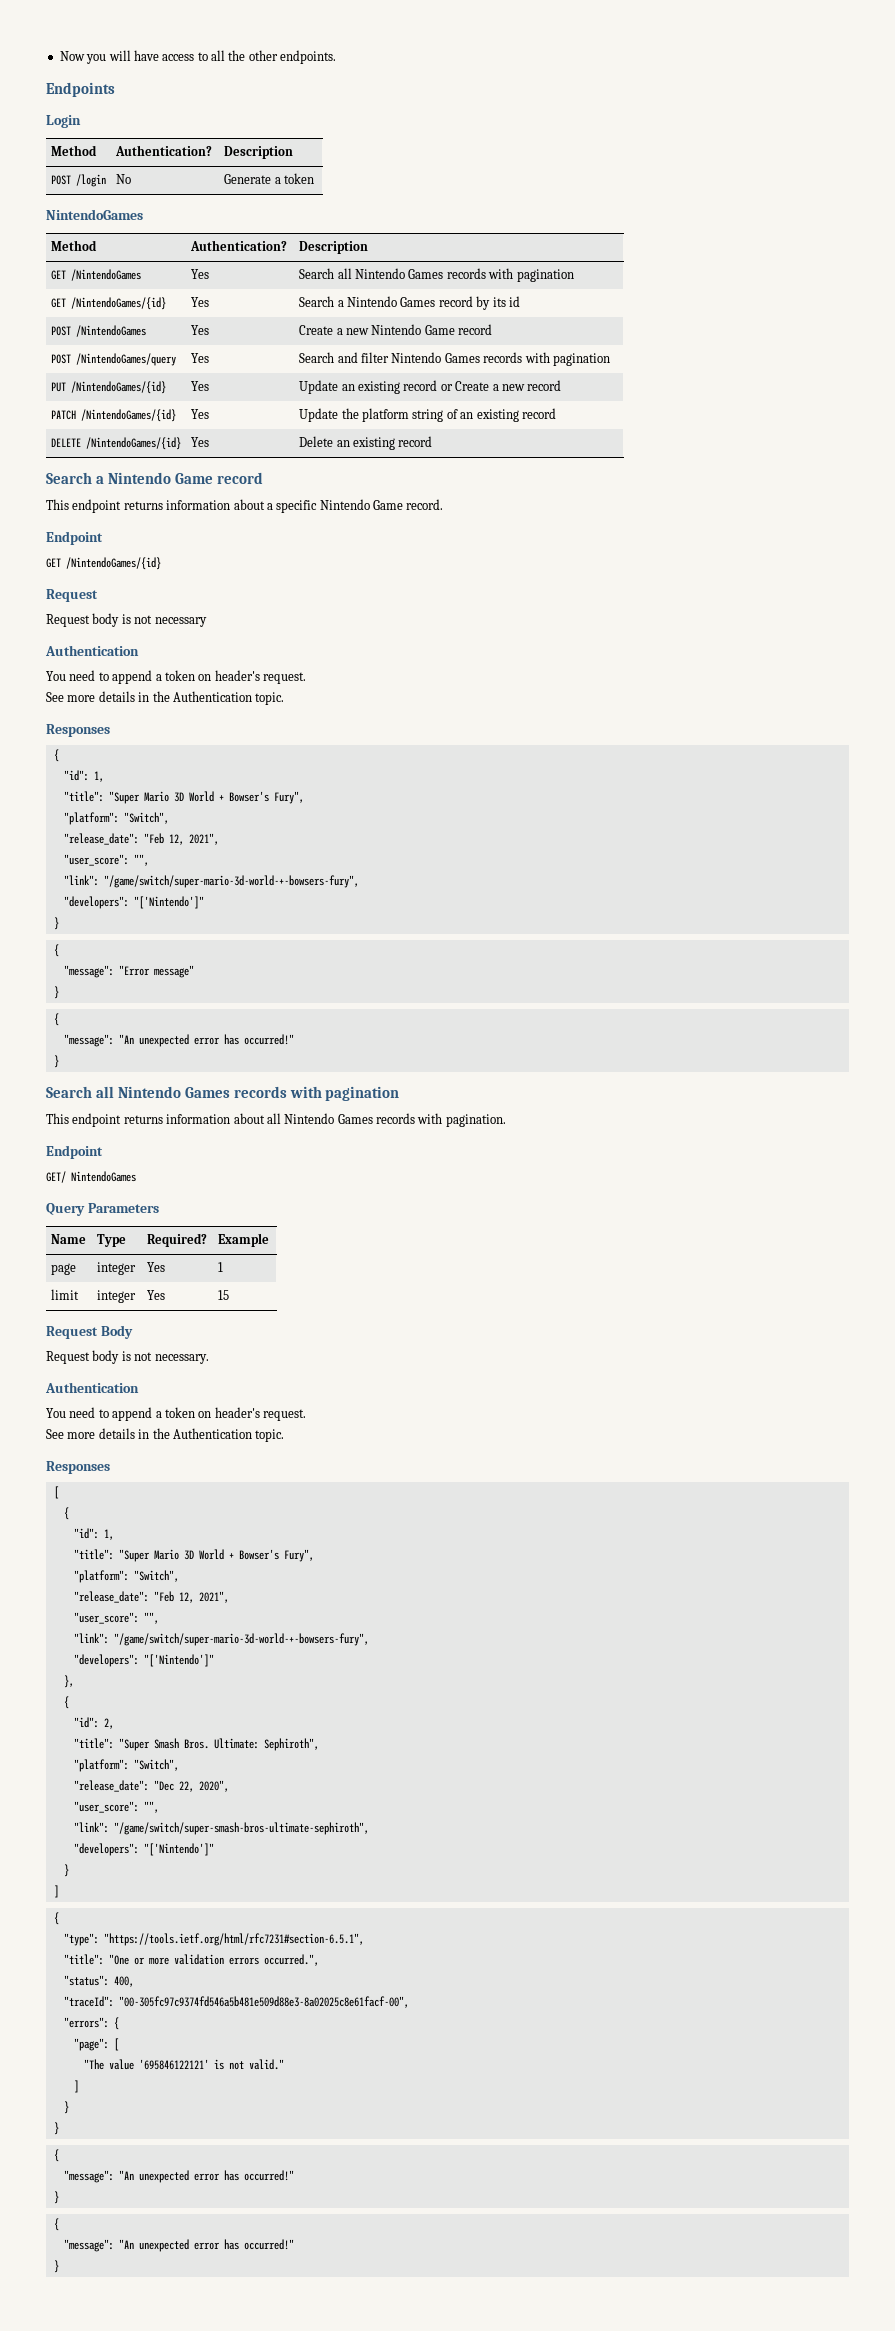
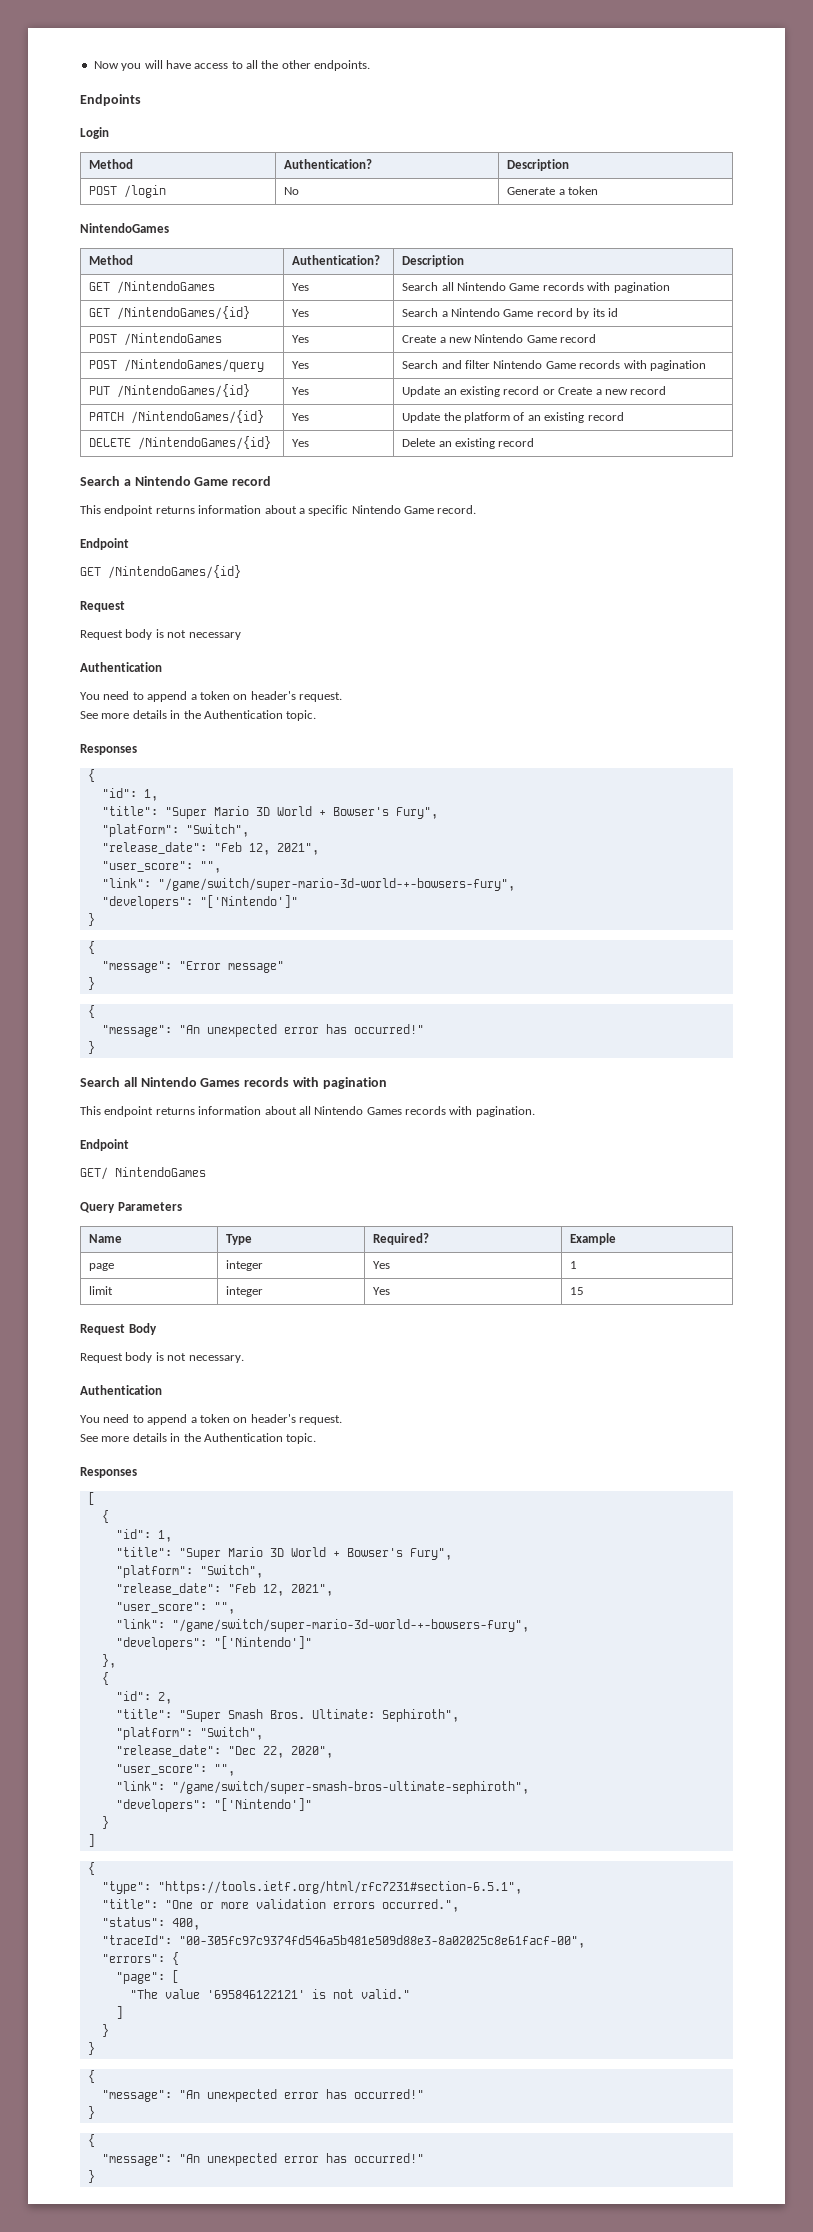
[408,269,444,279] Games -> [509,283,540,291] Game
[400,297,436,307] Games -> [503,309,534,317] Game
[444,353,480,363] Games -> [545,361,576,369] Game
[412,409,444,422] string -> (511, 417) none

